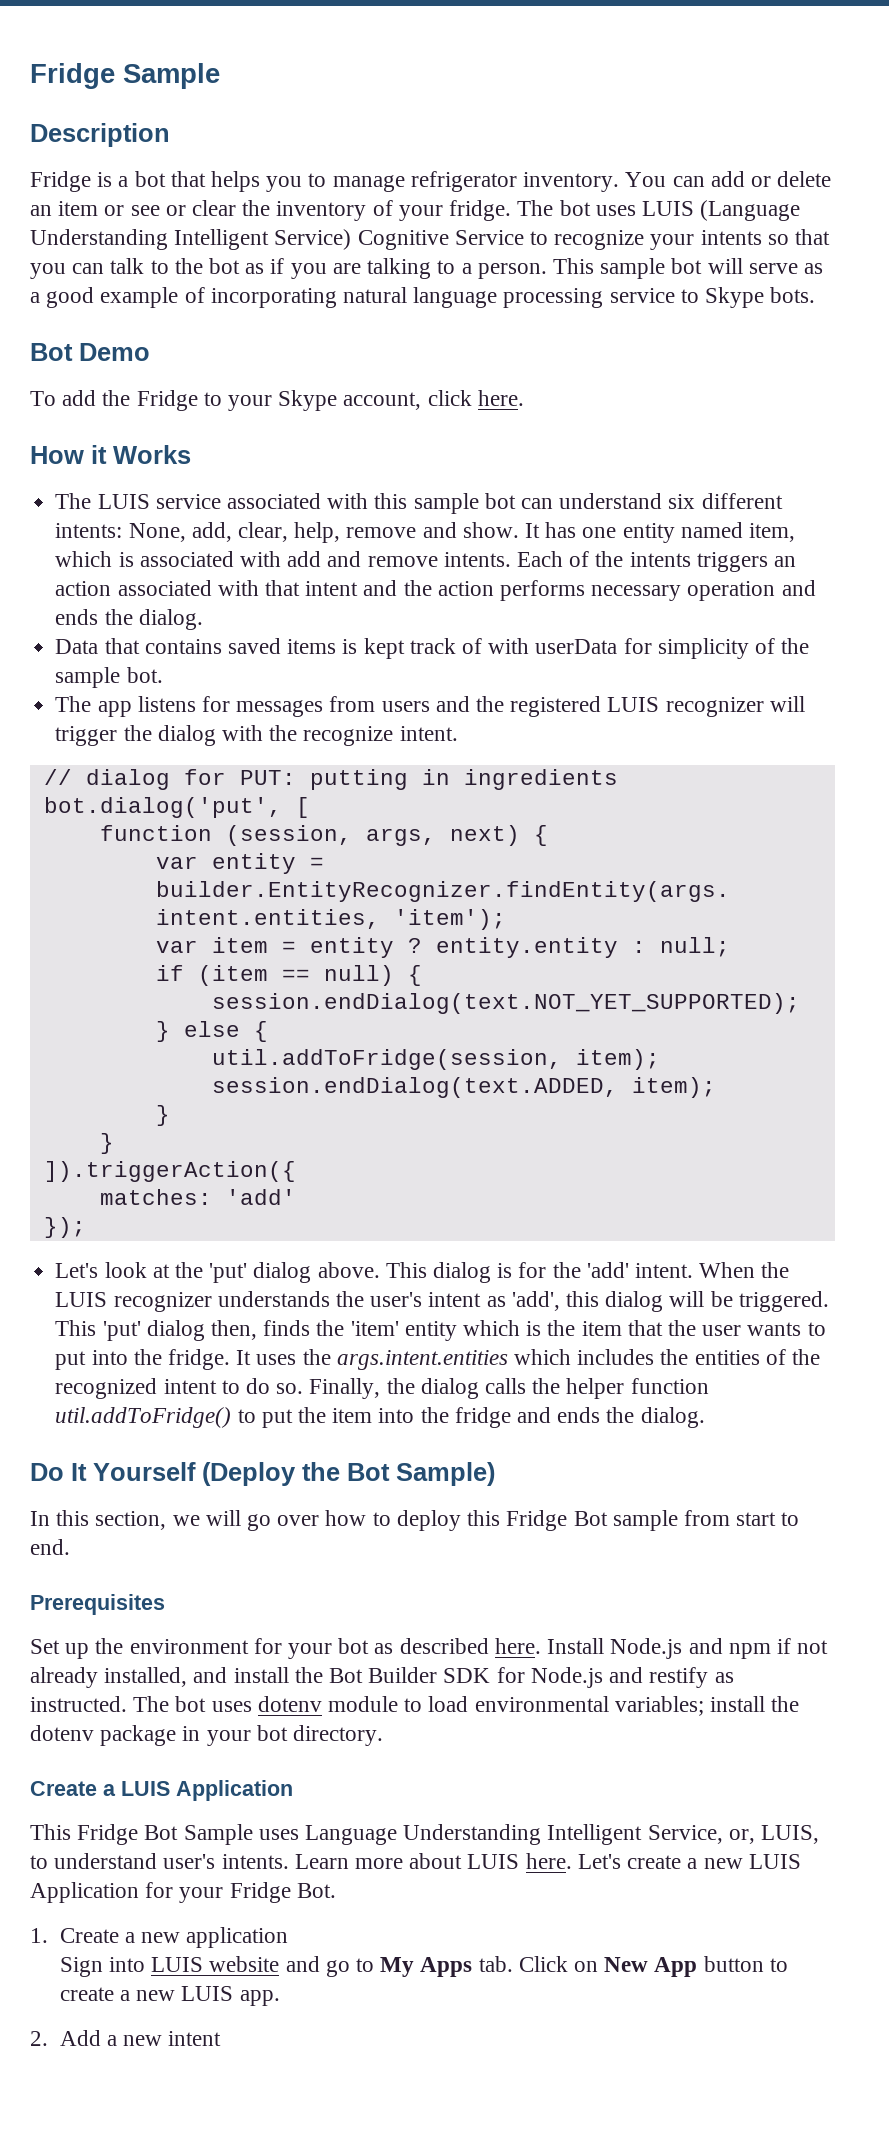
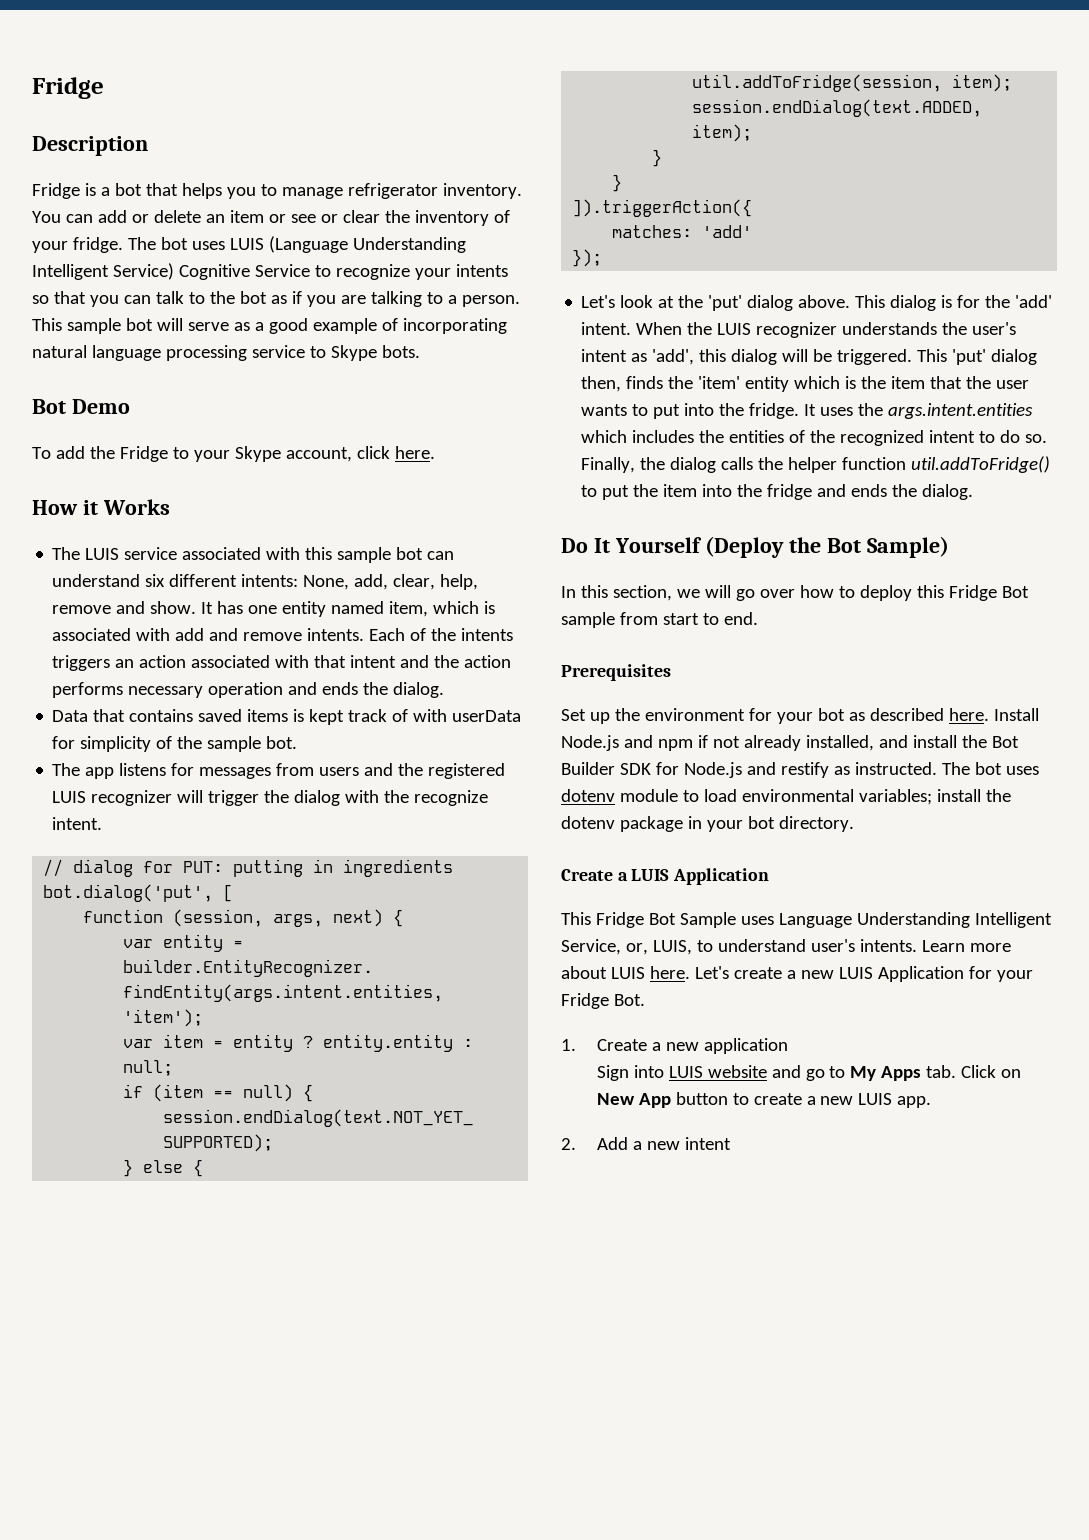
[30,63,220,89] Fridge Sample -> [32,77,104,99] Fridge

